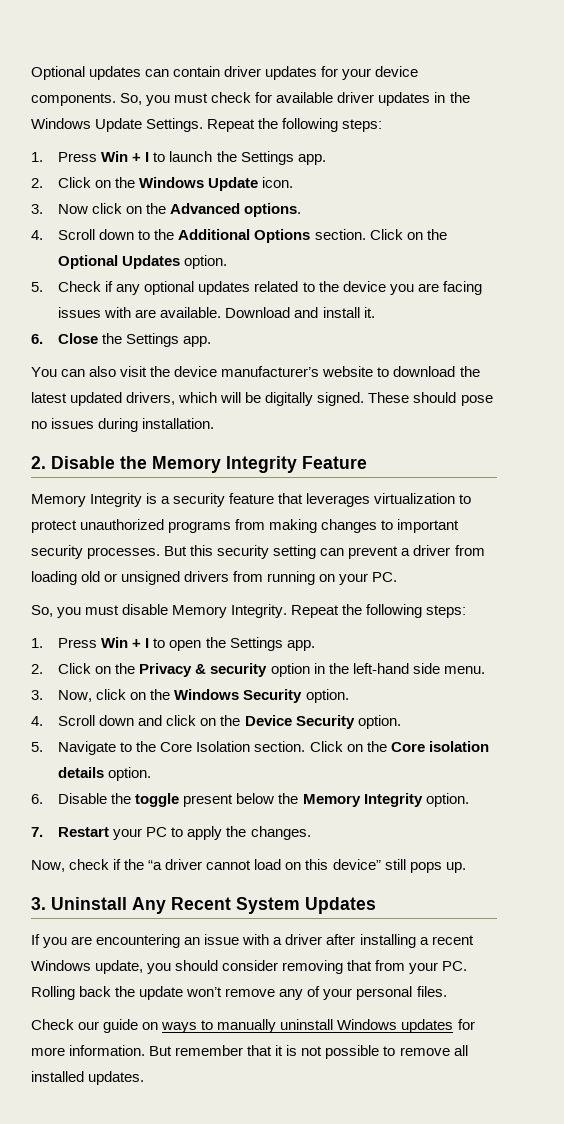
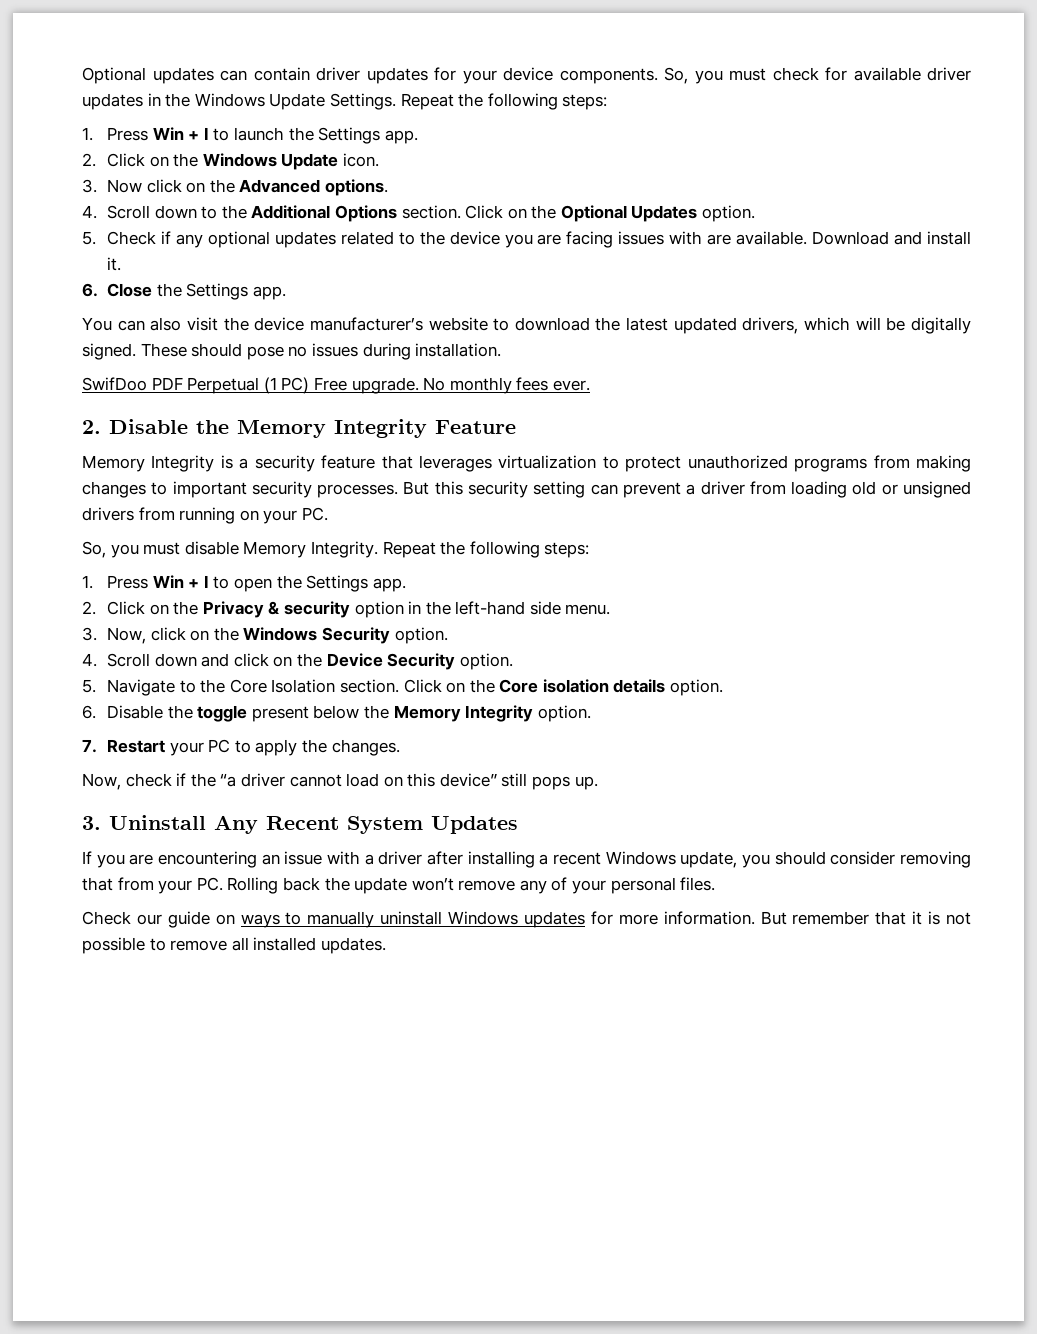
(215, 423) none -> [82,377,590,394] // SwifDoo PDF Perpetual (1 PC) Free upgrade. No monthly fees ever.

